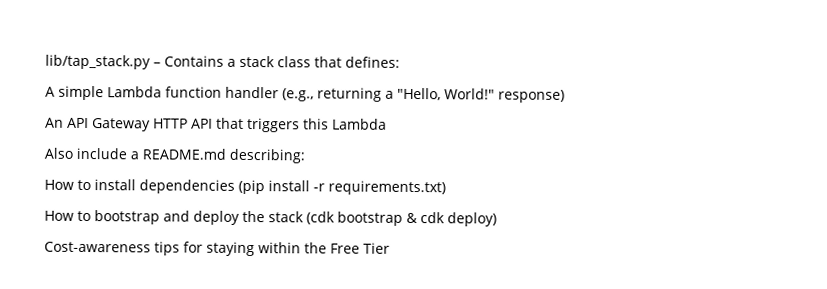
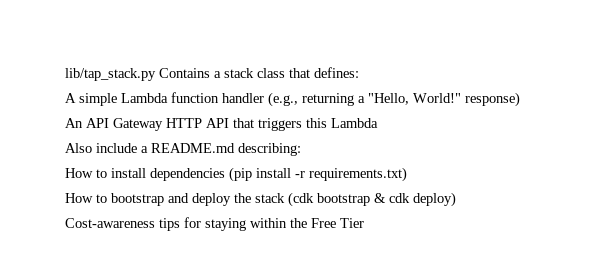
[153,62,161,67] – -> (156, 74) none

